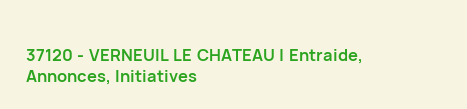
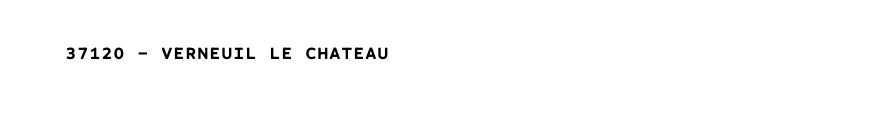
[279,49,363,64] [26,70,198,85] | Entraide, Annonces, Initiatives -> (389, 53) none

